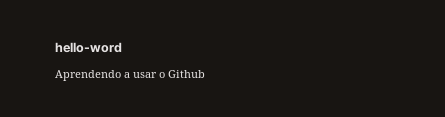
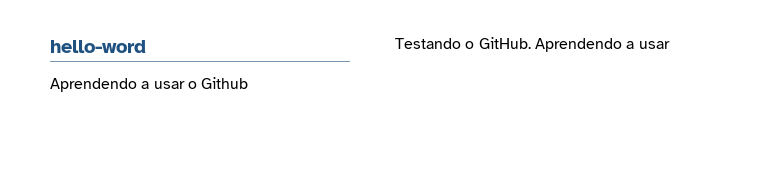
(205, 74) none -> [395,37,670,52] // Testando o GitHub. Aprendendo a usar

